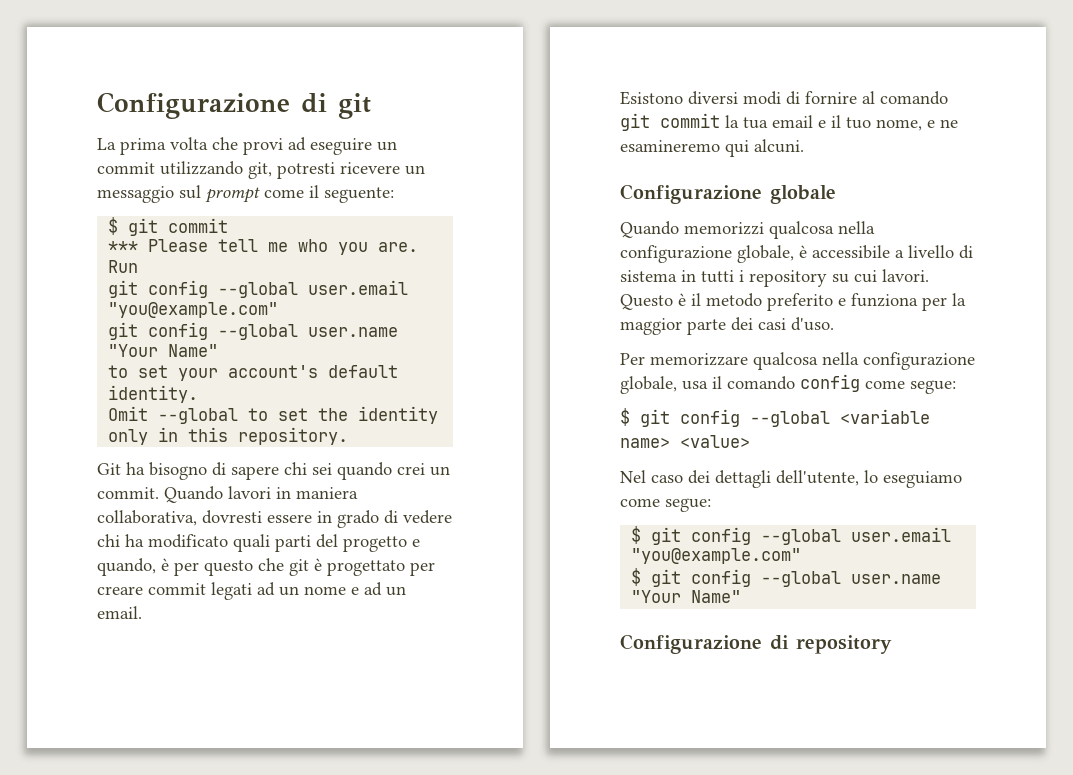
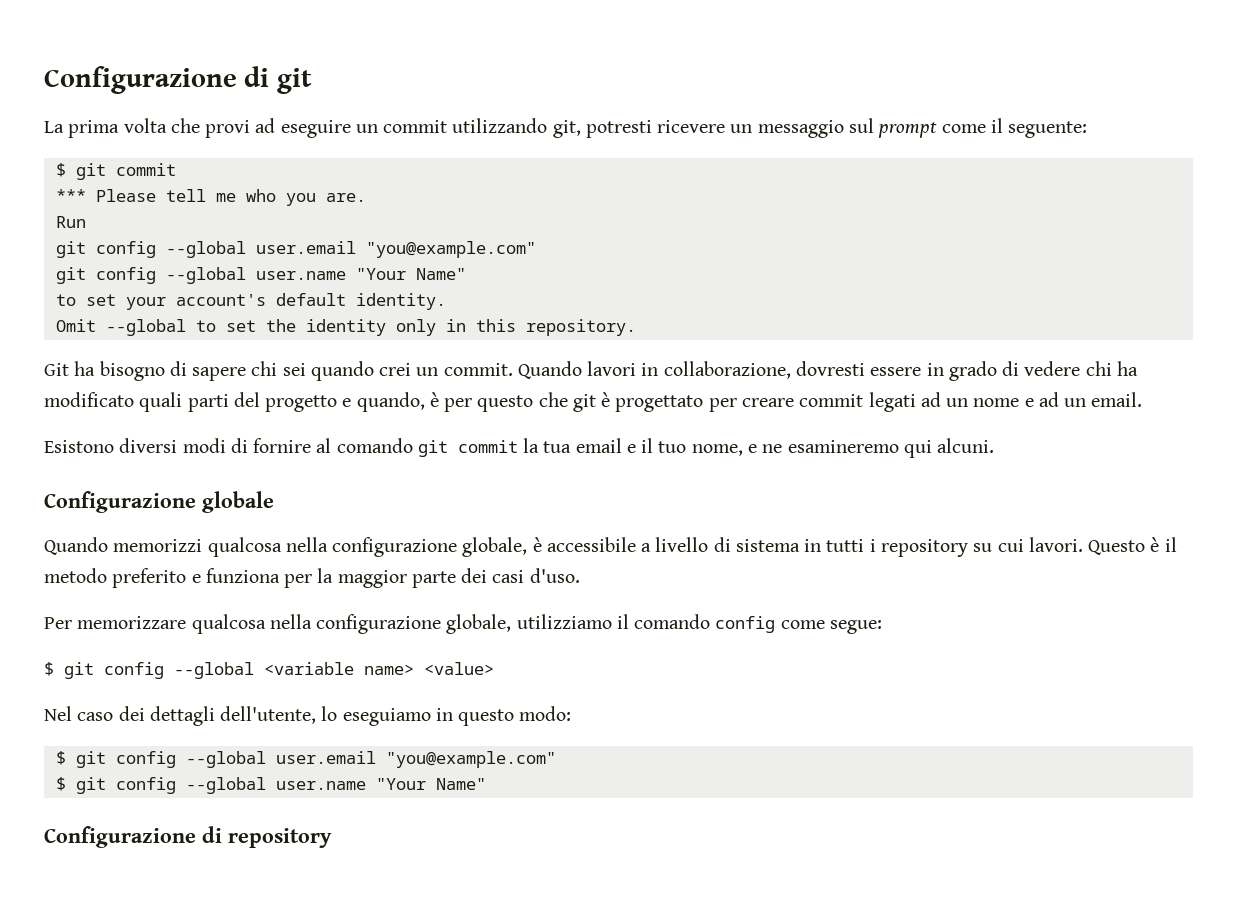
[296,487,358,499] [97,510,197,526] maniera collaborativa, -> [663,361,791,379] collaborazione,
[682,381,708,390] usa -> [516,614,612,629] utilizziamo
[620,498,711,512] come segue: -> [435,706,572,726] in questo modo:

